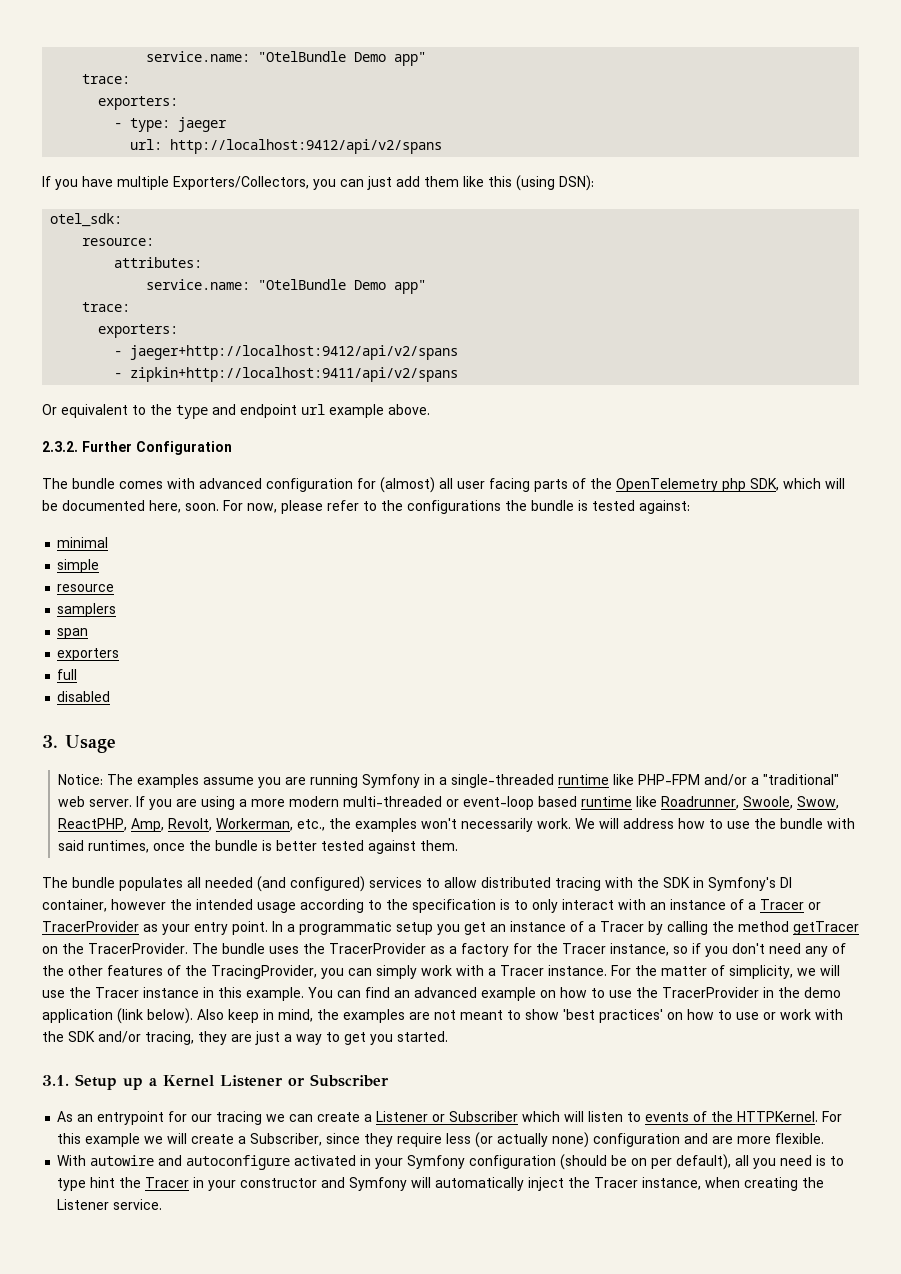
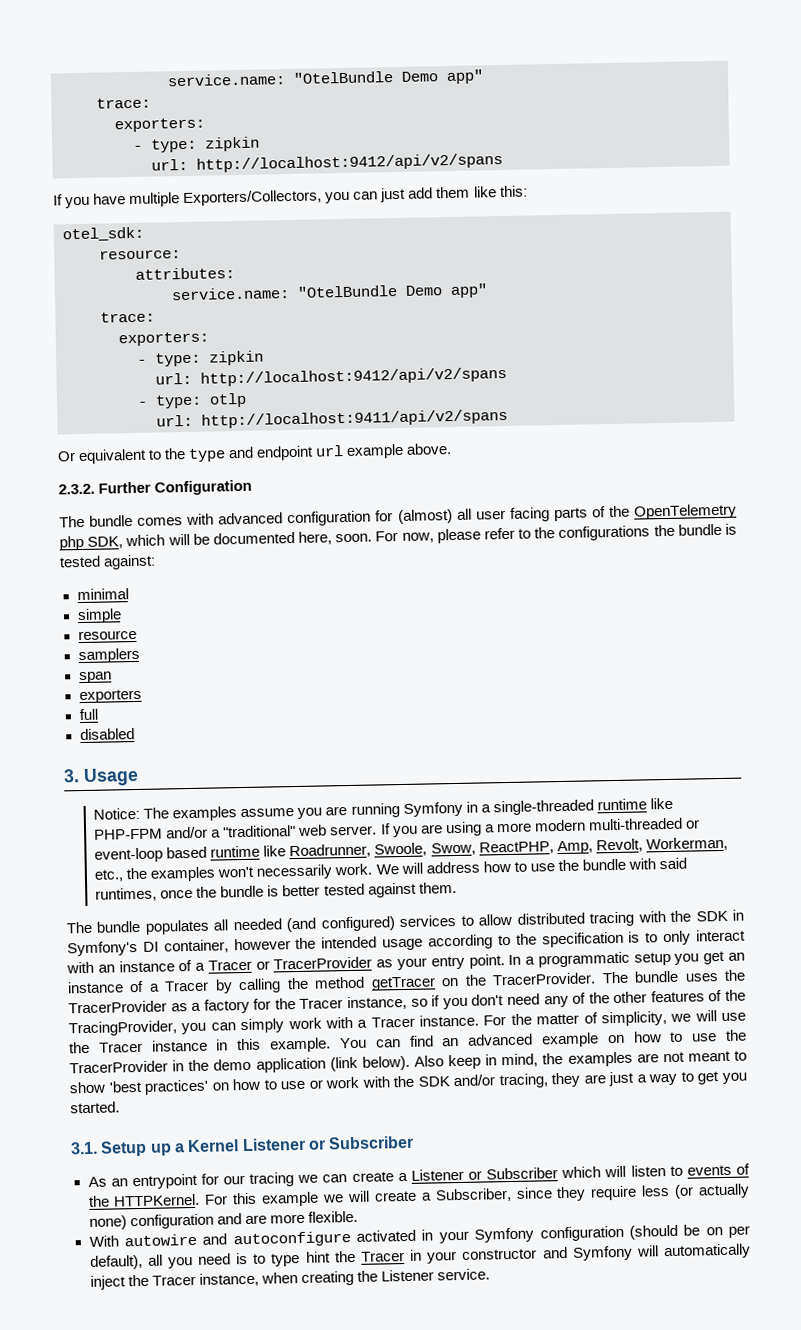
[146,51,427,66] [82,74,131,84] [98,96,179,110] [114,117,228,132] service.name: "OtelBundle Demo app" // trace: // exporters: // - type: jaeger -> [167,69,484,87] [96,97,151,109] [114,117,205,133] [133,136,260,153] service.name: "OtelBundle Demo app" // trace: // exporters: // - type: zipkin
[488,175,594,191] this (using DSN): -> [498,185,528,198] this:
[130,345,459,360] [114,367,459,382] jaeger+http://localhost:9412/api/v2/spans // - zipkin+http://localhost:9411/api/v2/spans -> [155,350,264,367] [155,366,507,387] [137,392,247,409] [156,408,508,429] type: zipkin // url: http://localhost:9412/api/v2/spans // - type: otlp // url: http://localhost:9411/api/v2/spans

